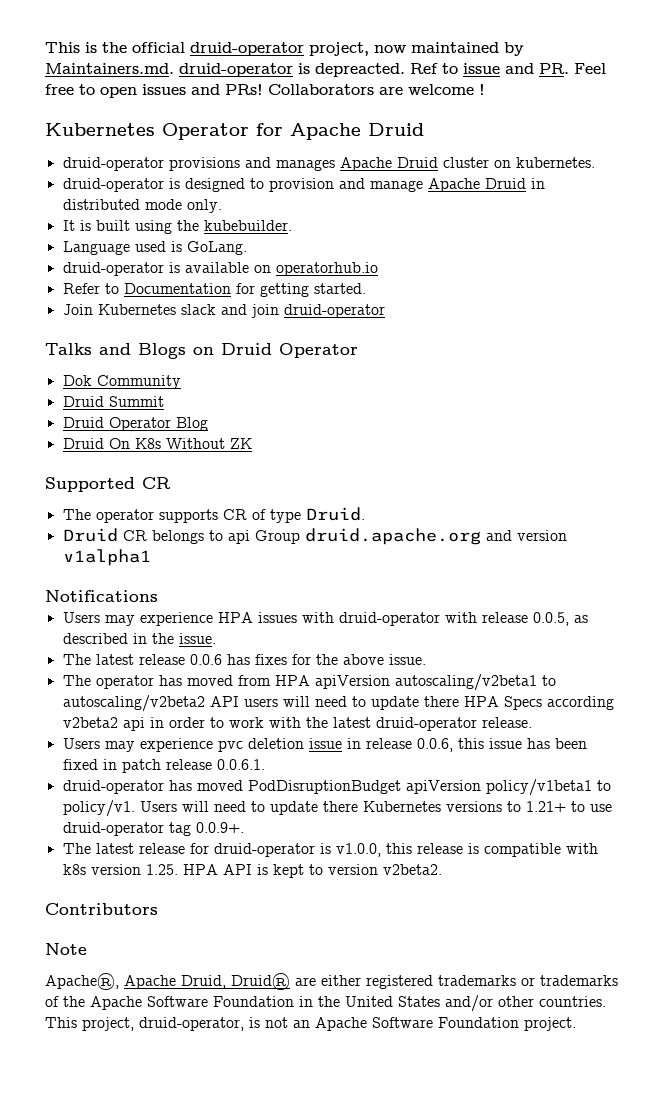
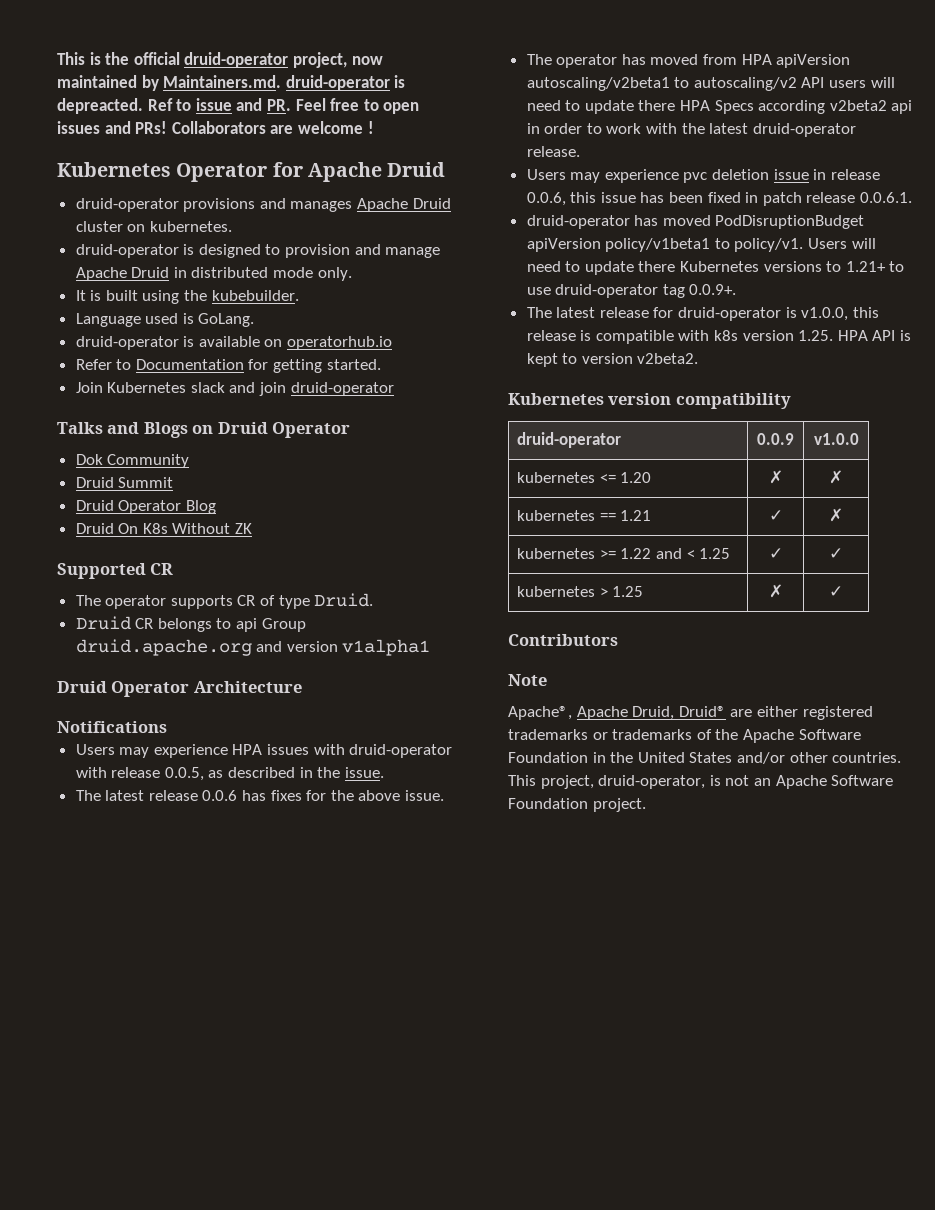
(151, 557) none -> [57,681,302,697] // Druid Operator Architecture
[62,695,205,712] autoscaling/v2beta2 -> [693,77,797,91] autoscaling/v2
(442, 869) none -> [508,393,791,409] [517,432,622,448] [757,433,794,445] [813,433,859,445] [517,472,652,483] [768,470,783,484] [829,470,843,484] [517,510,652,521] [768,510,783,521] [829,508,843,522] [517,548,731,559] [768,548,783,559] [829,548,843,559] [517,586,644,597] [768,584,783,598] [829,586,843,597] // Kubernetes version compatibility // druid-operator | 0.0.9 | v1.0.0 // kubernetes <= 1.20 | ✗ | ✗ // kubernetes == 1.21 | ✓ | ✗ // kubernetes >= 1.22 and < 1.25 | ✓ | ✓ // kubernetes > 1.25 | ✗ | ✓

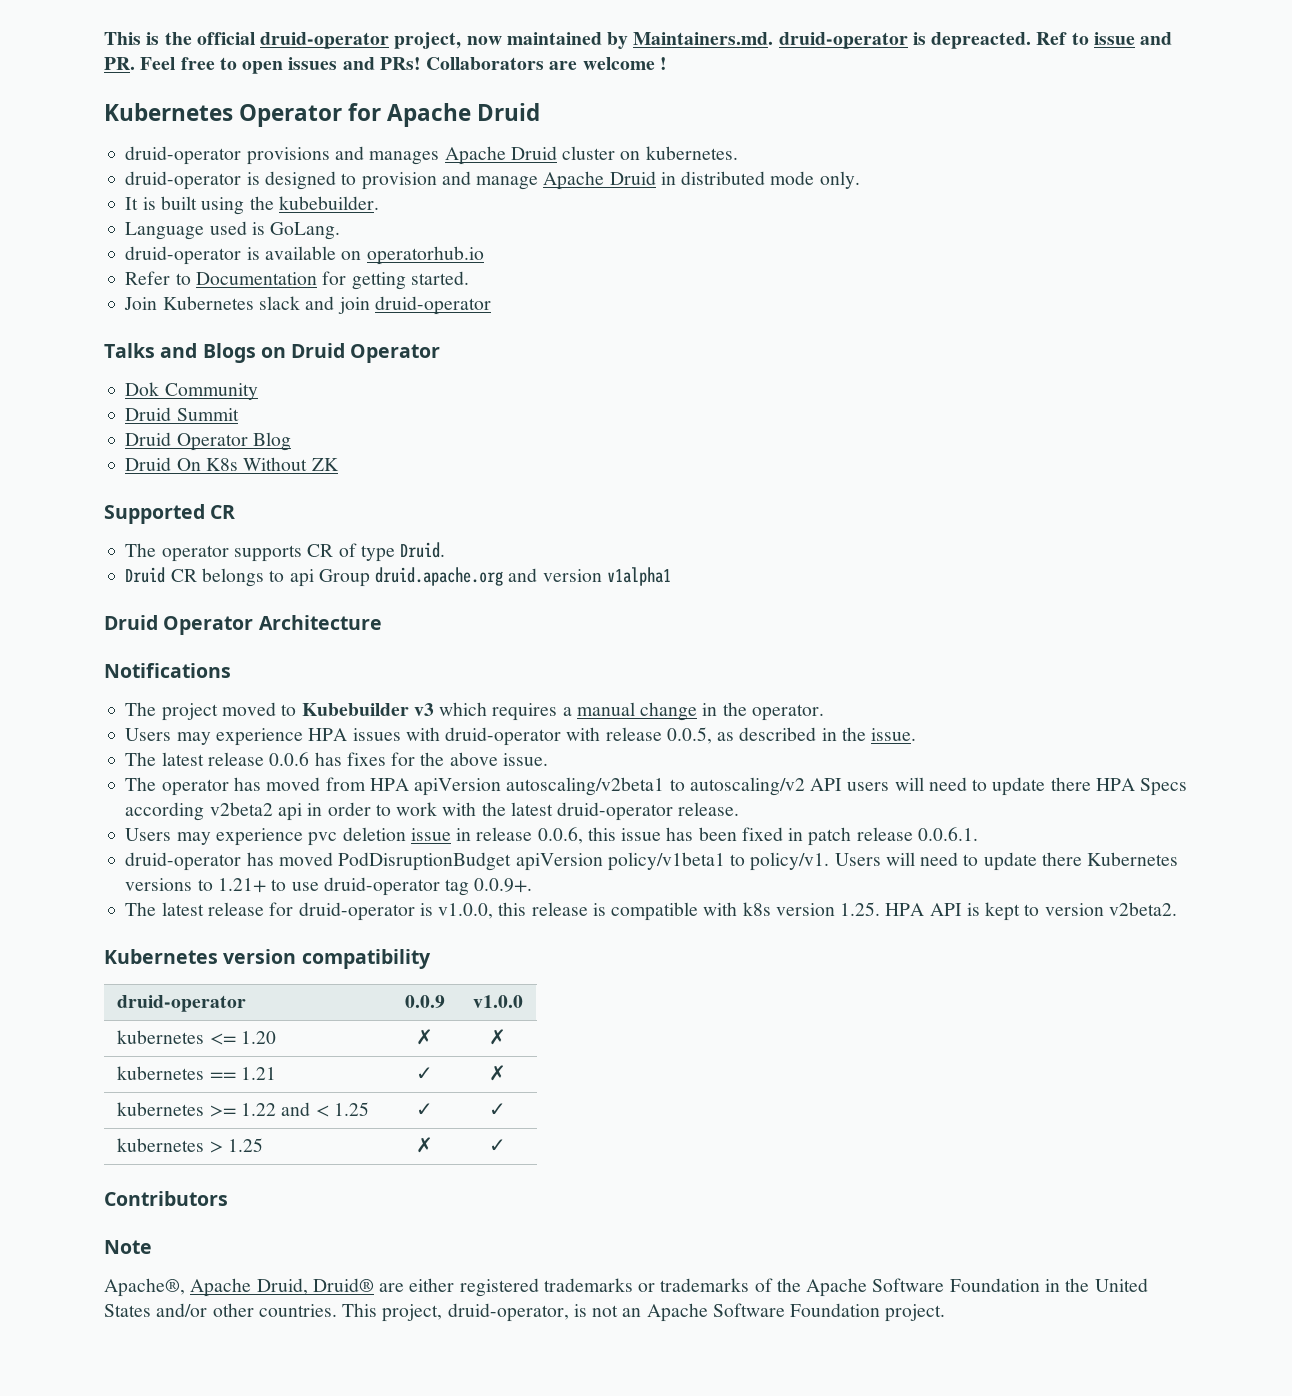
(167, 727) none -> [125,702,824,721] // The project moved to Kubebuilder v3 which requires a manual change in the operator.

